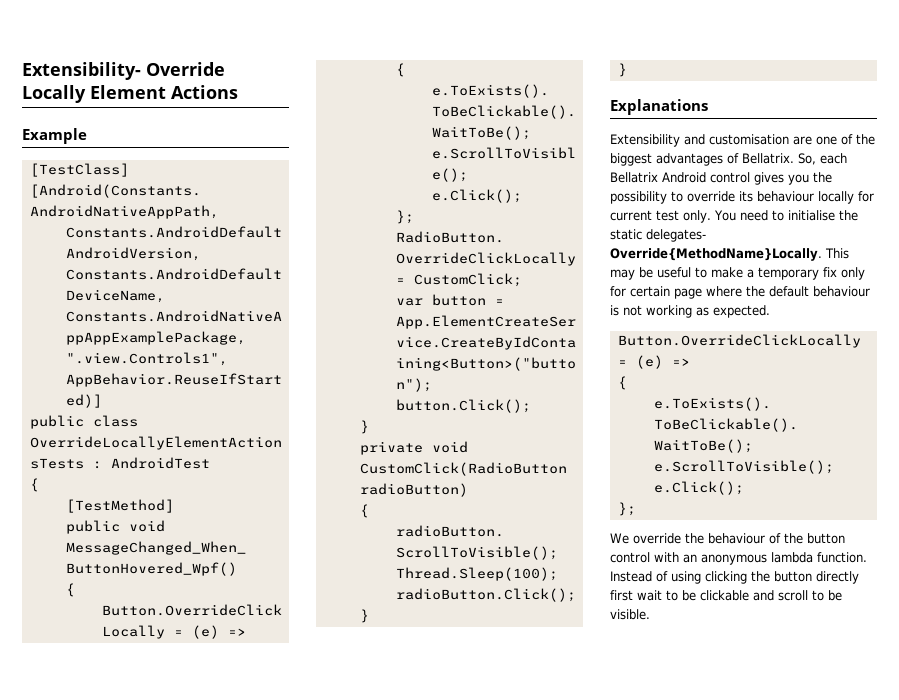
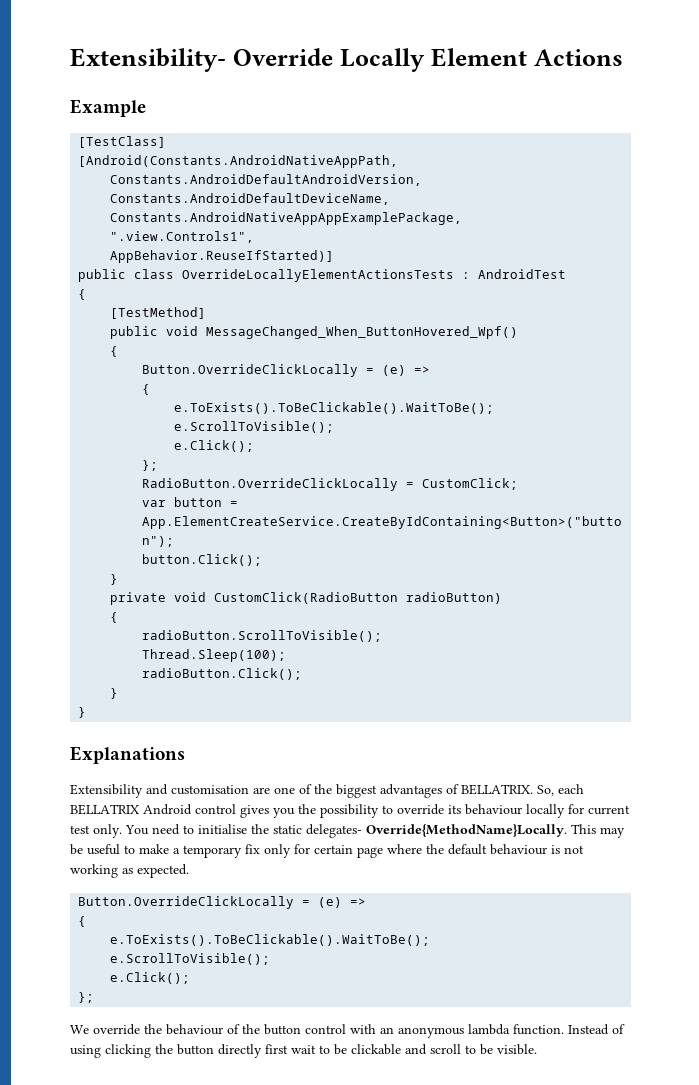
[742,153,794,164] Bellatrix. -> [461,784,533,795] BELLATRIX.
[610,172,658,183] Bellatrix -> [70,804,140,815] BELLATRIX

